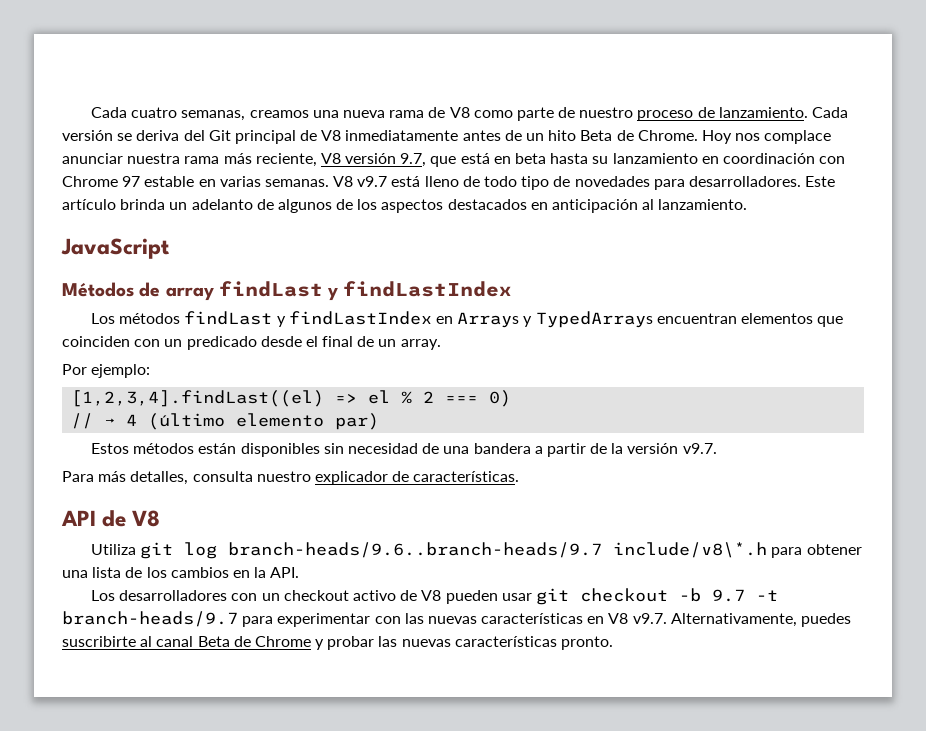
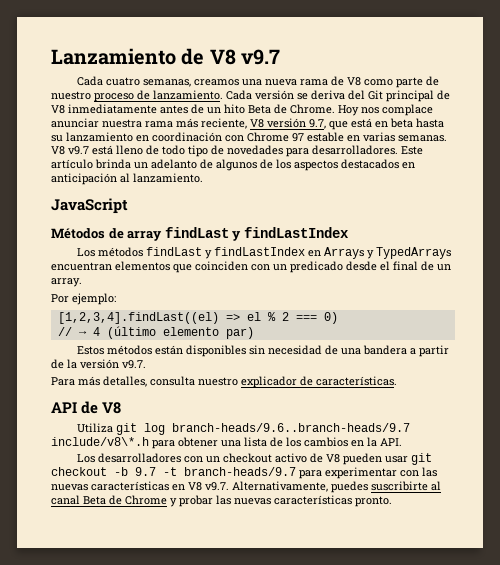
(91, 112) none -> [51,48,281,65] Lanzamiento de V8 v9.7 //

